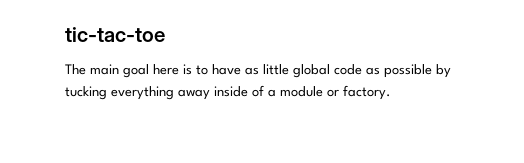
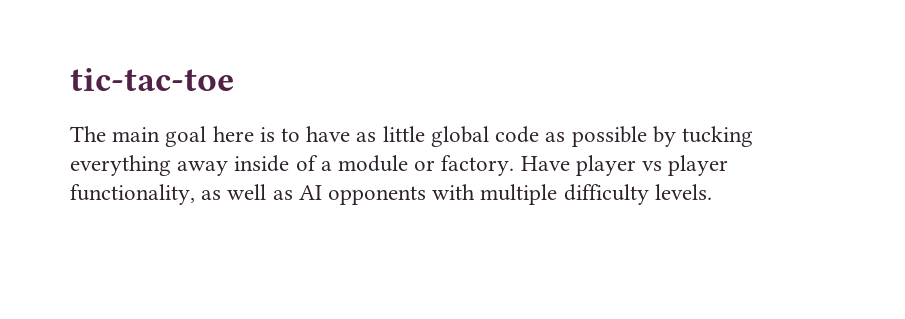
(391, 92) none -> [520,155,729,176] [70,184,712,205] Have player vs player functionality, as well as AI opponents with multiple difficulty levels.

